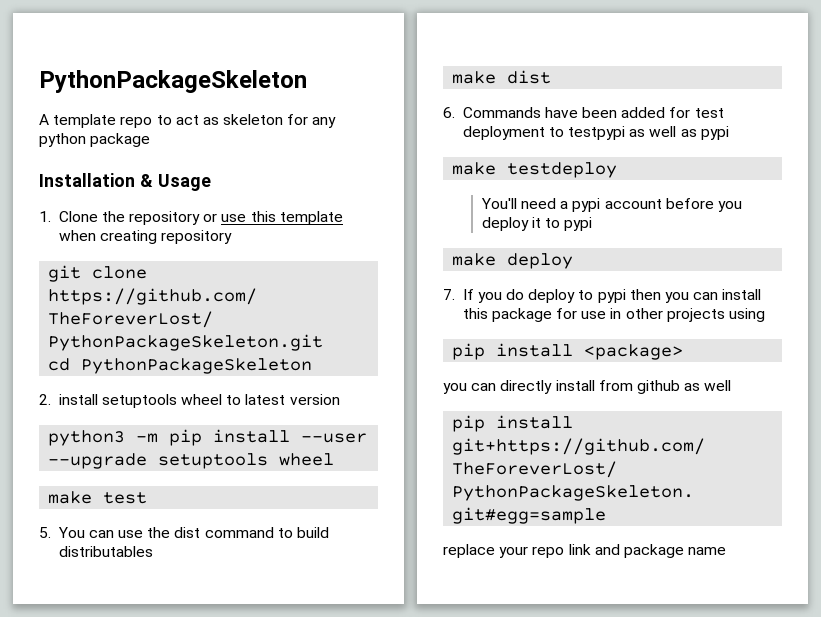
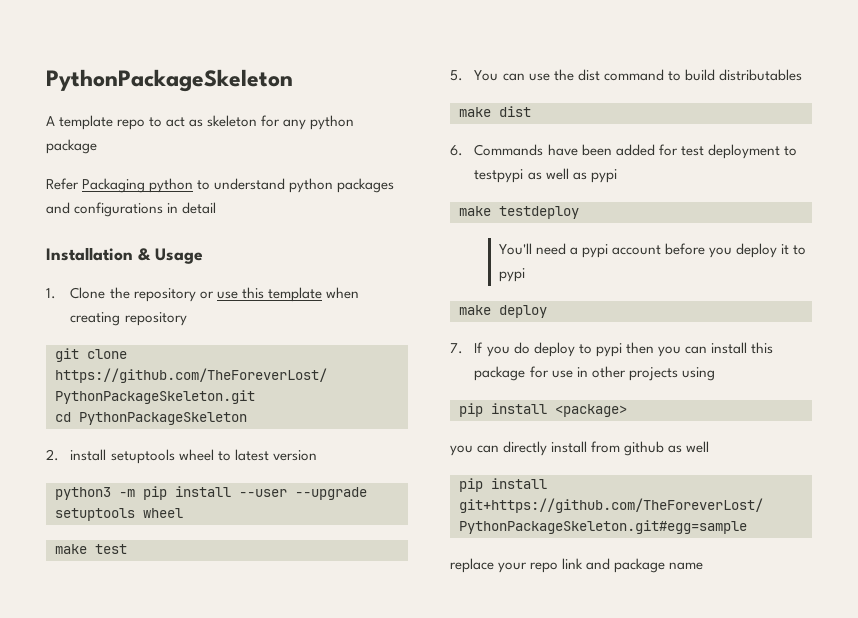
(151, 140) none -> [46,178,395,193] [46,202,217,217] // Refer Packaging python to understand python packages and configurations in detail

